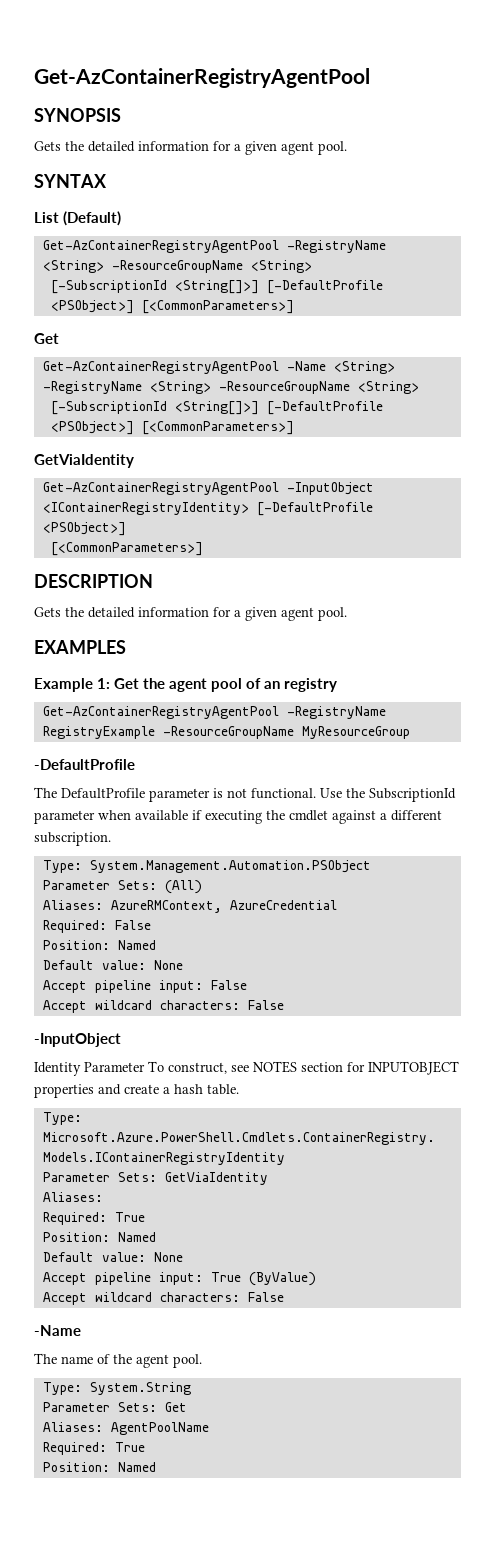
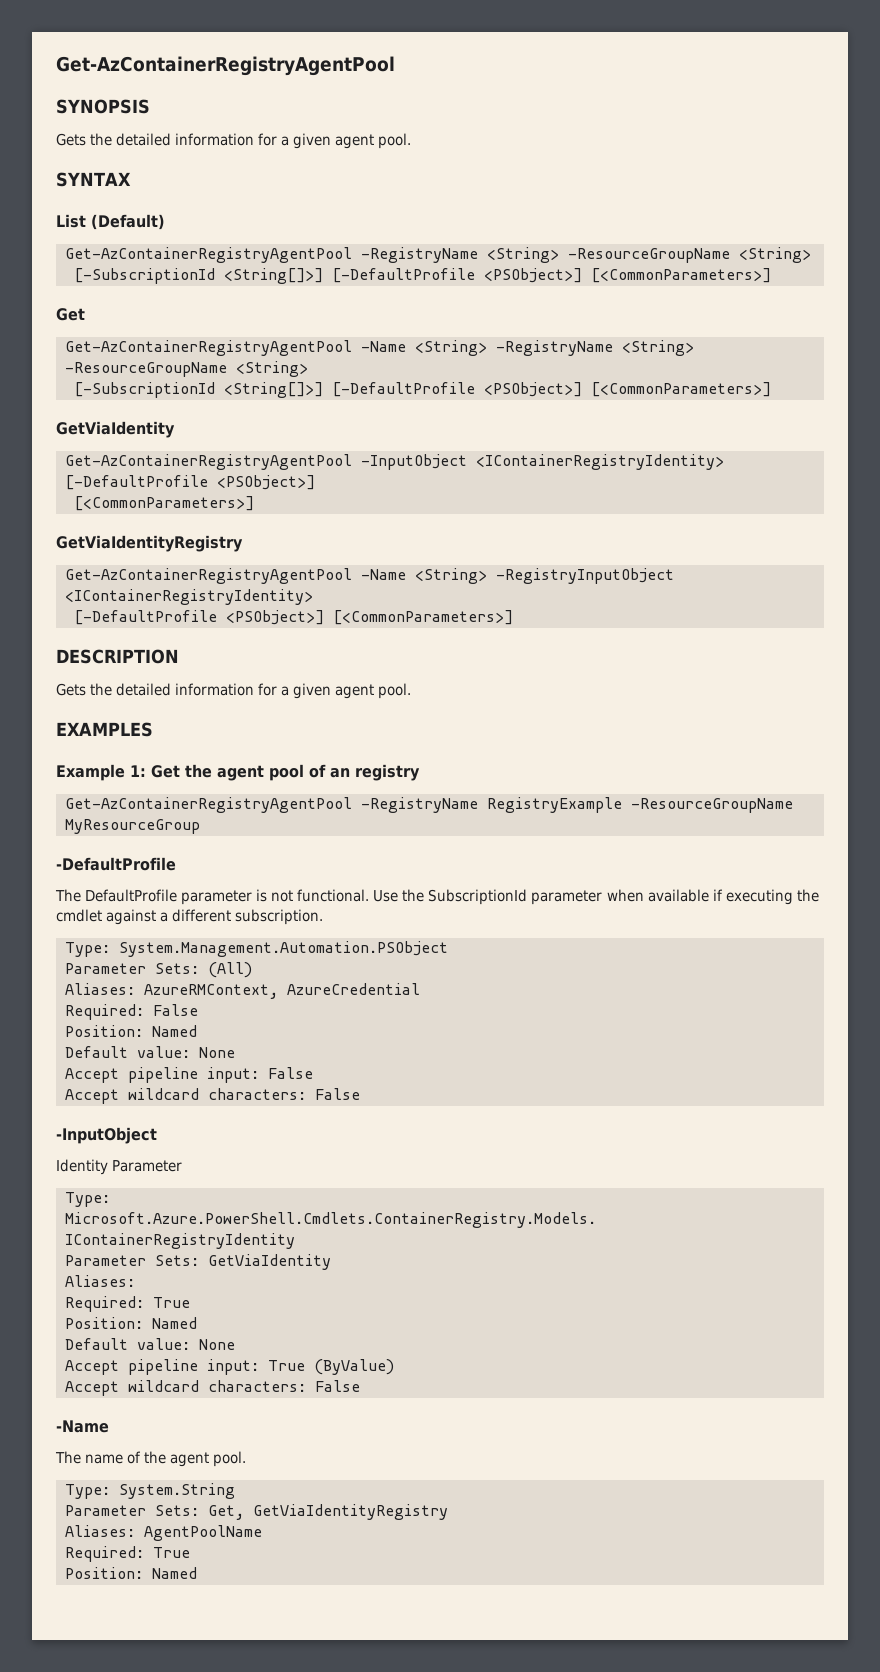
(203, 549) none -> [56,535,243,552] [65,568,674,584] [65,589,313,605] [74,610,513,625] // GetViaIdentityRegistry // Get-AzContainerRegistryAgentPool -Name <String> -RegistryInputObject <IContainerRegistryIdentity> // [-DefaultProfile <PSObject>] [<CommonParameters>]
[148,1061,459,1075] [34,1084,239,1098] To construct, see NOTES section for INPUTOBJECT properties and create a hash table. -> (183, 1166) none
[164,1402,187,1412] Get -> [208,1504,448,1520] Get, GetViaIdentityRegistry

